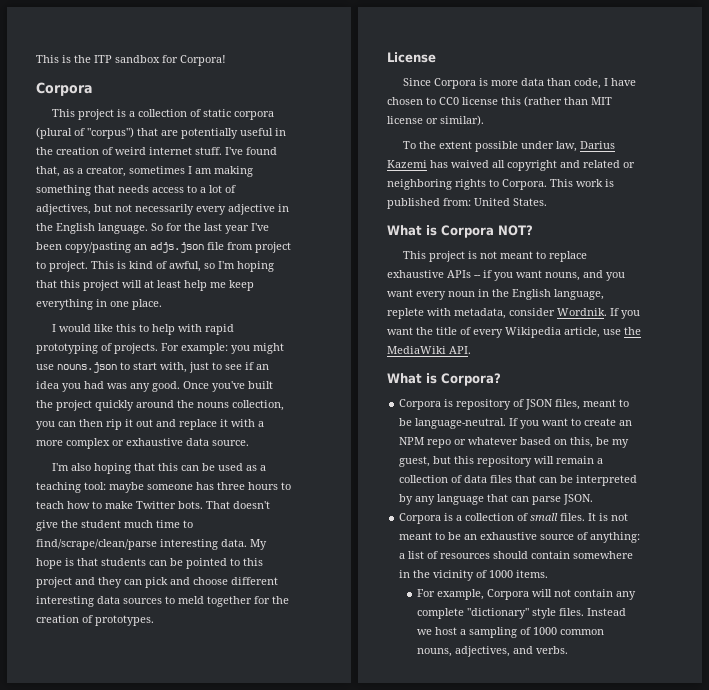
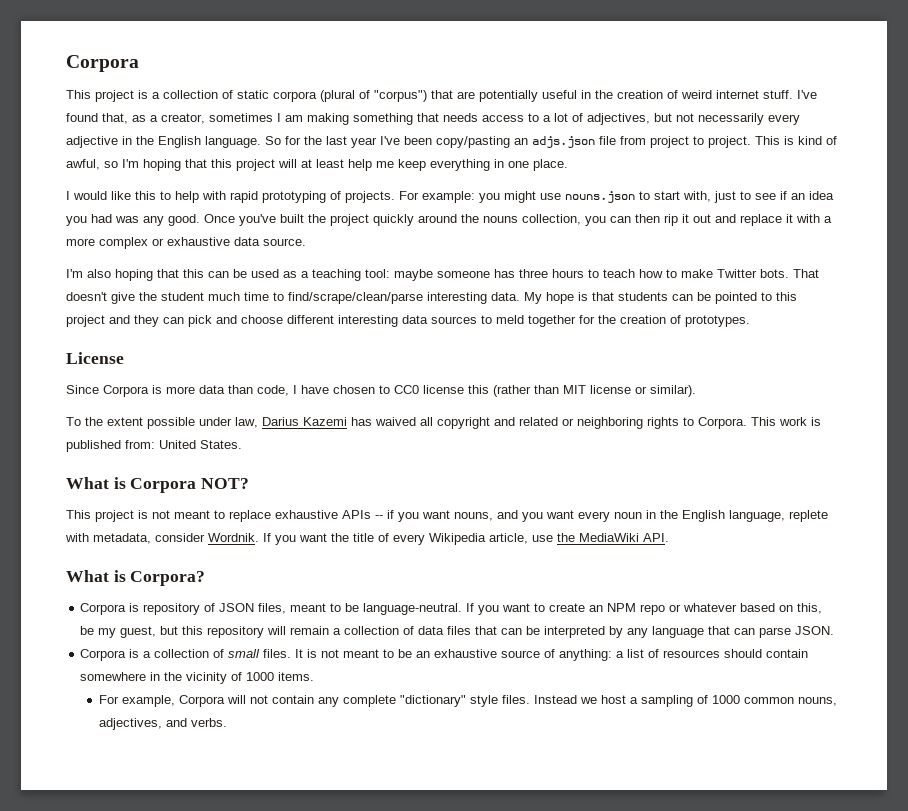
[36,55,226,66] This is the ITP sandbox for Corpora! // -> (66, 63) none

